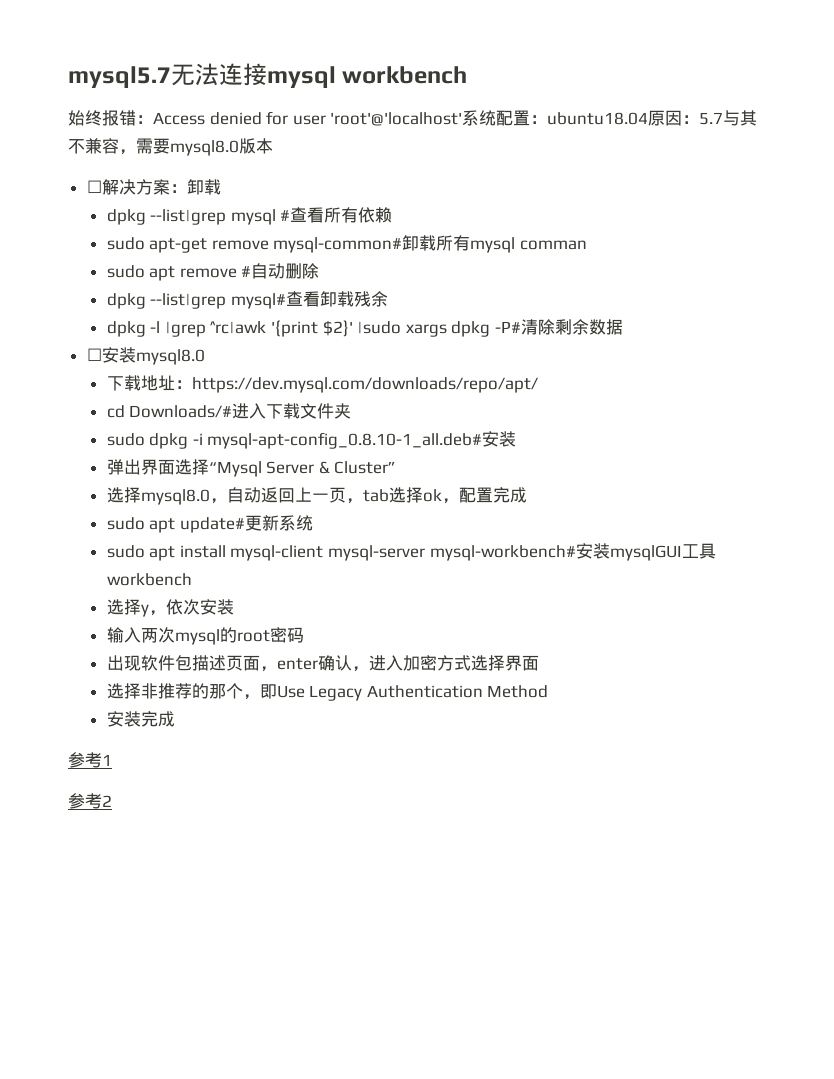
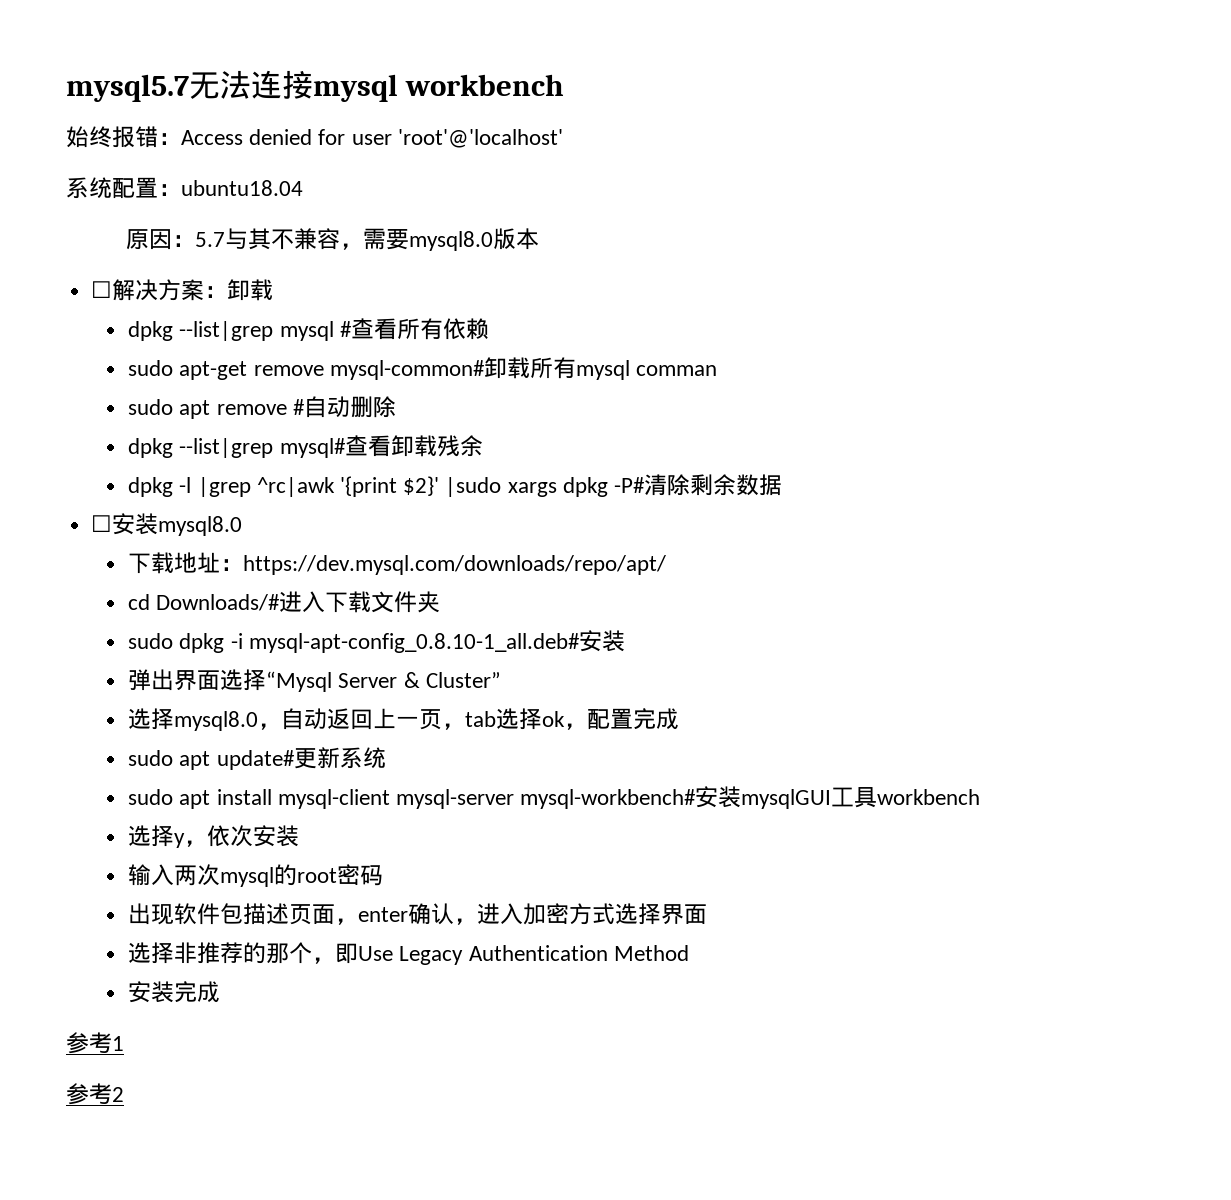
(463, 119) none -> (563, 138) //
(649, 118) none -> (303, 188) //

